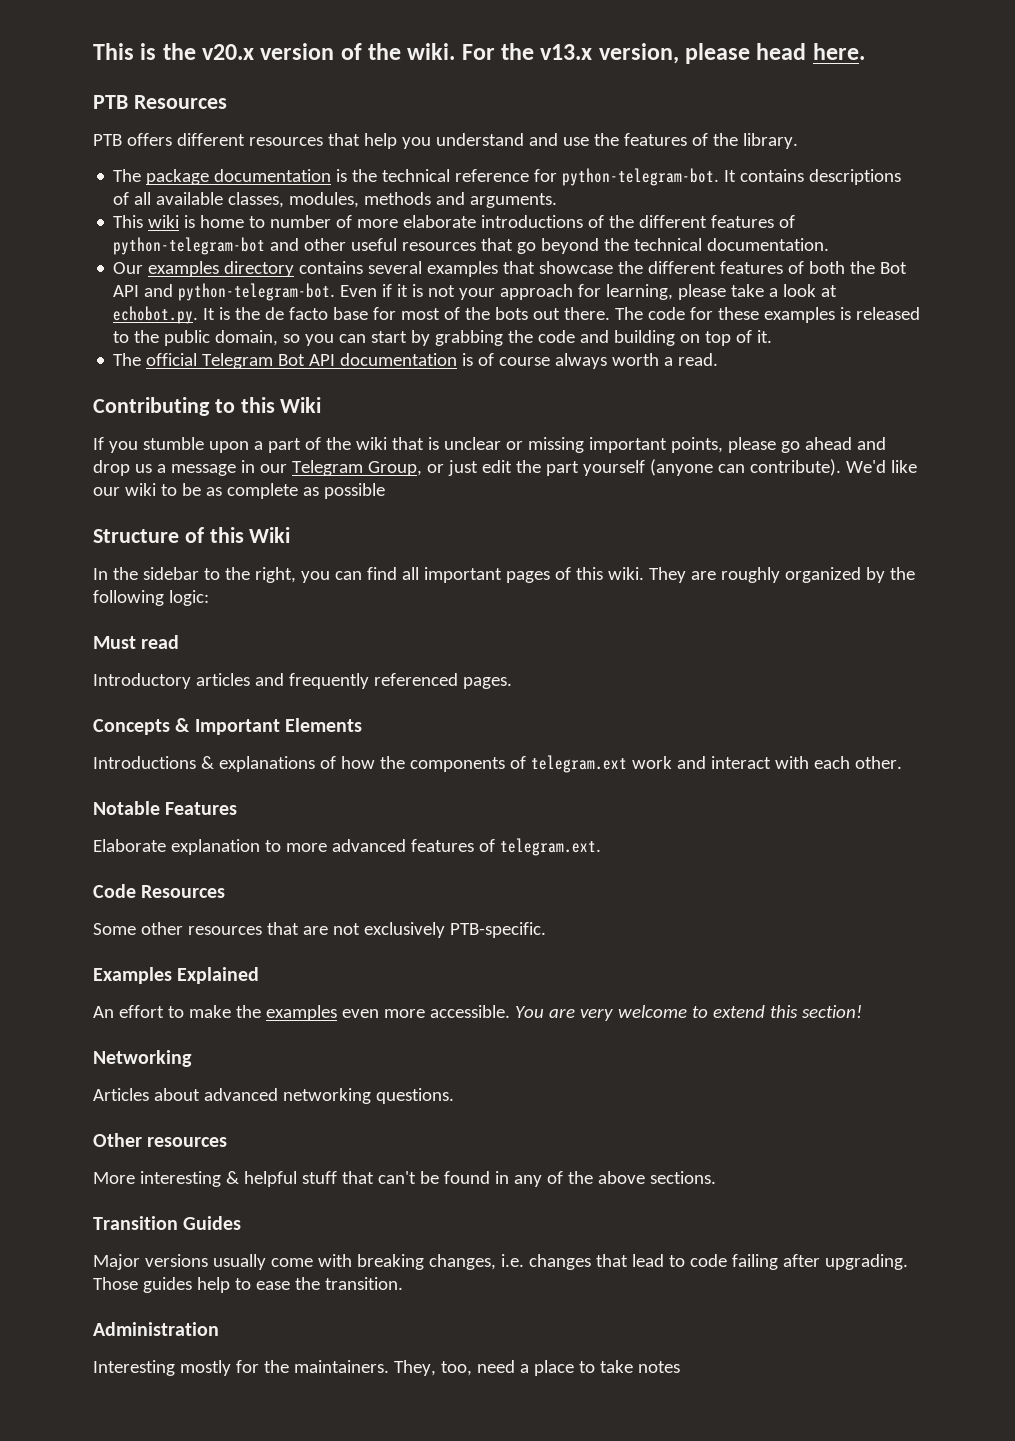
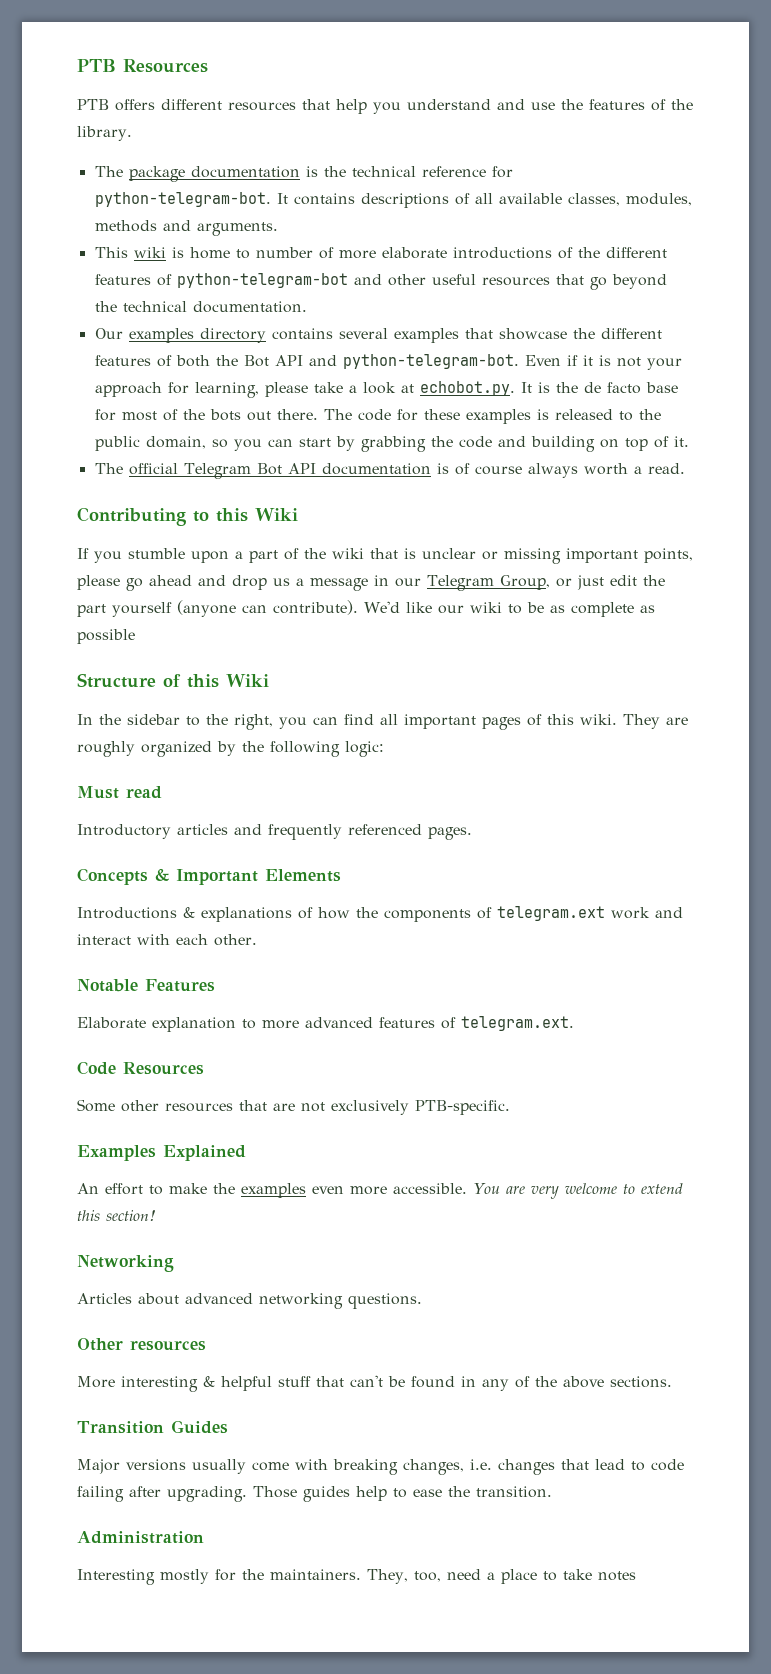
[93,43,865,64] This is the v20.x version of the wiki. For the v13.x version, please head here. // -> (77, 65) none

